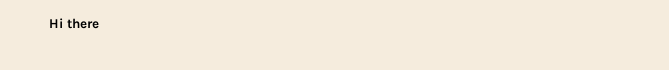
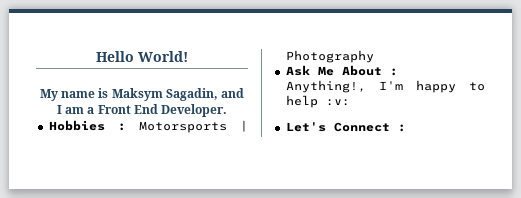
[49,18,99,29] Hi there -> [96,51,188,62] [39,88,245,101] [56,104,228,117] [48,120,248,133] [285,50,374,63] [285,65,398,76] [285,80,485,93] [285,95,350,108] [285,122,406,132] Hello World! // My name is Maksym Sagadin, and I am a Front End Developer. // Hobbies : Motorsports | Photography // Ask Me About : Anything!, I'm happy to help :v: // Let's Connect :

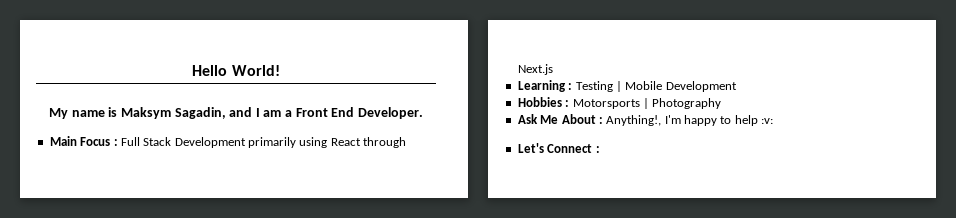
(228, 110) none -> [49,136,407,148] [517,64,553,75] [517,80,737,92] // Main Focus : Full Stack Development primarily using React through Next.js // Learning : Testing | Mobile Development

